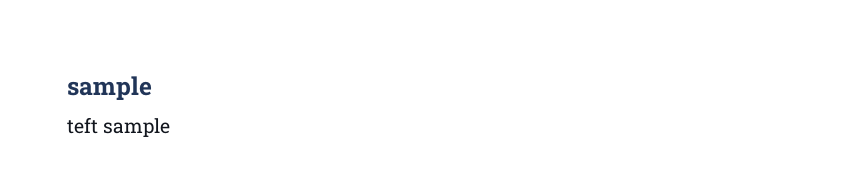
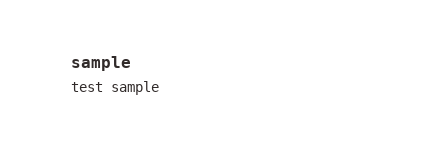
[67,117,98,134] teft -> [71,82,103,92] test

